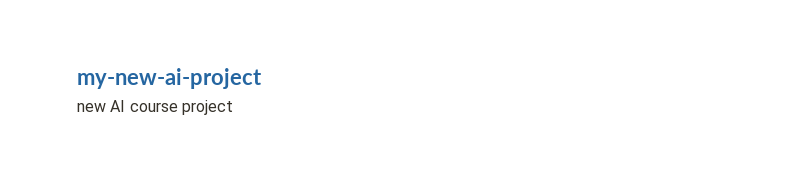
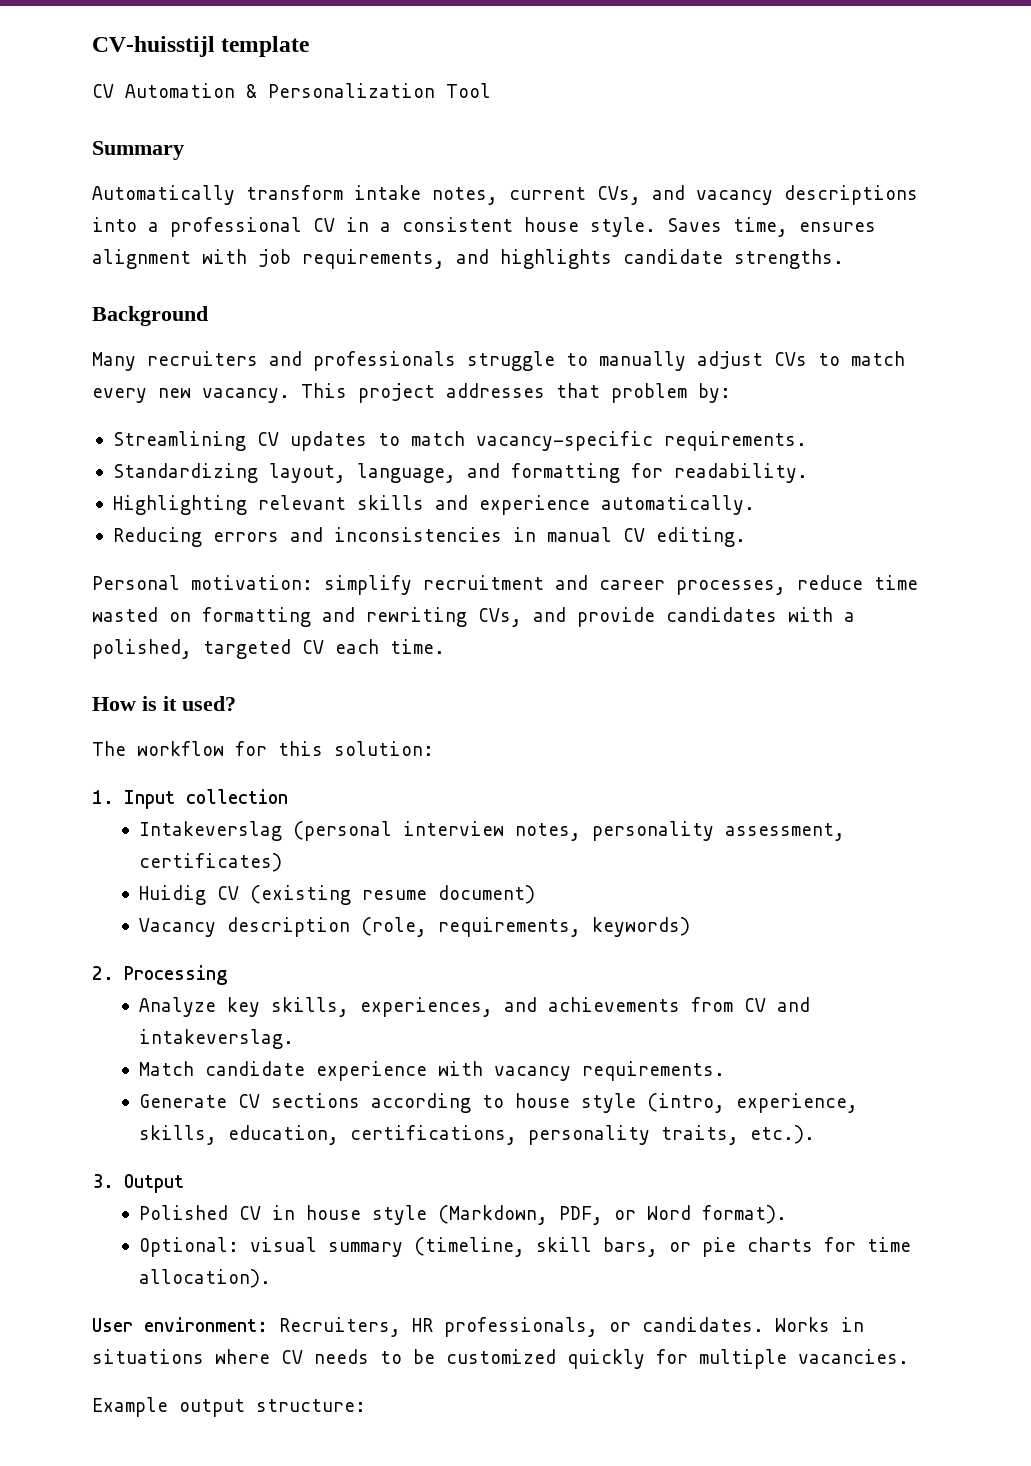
[77,68,262,89] [77,100,233,115] my-new-ai-project // new AI course project -> [92,36,310,57] [92,83,491,98] [92,141,184,160] [92,185,918,205] [92,217,876,237] [92,249,844,269] [92,306,208,326] [92,351,905,371] [92,383,731,403] [112,431,807,451] [112,463,808,483] [112,495,755,515] [112,527,746,547] [92,575,918,595] [92,607,855,627] [92,639,445,659] [92,696,236,711] [92,741,434,756] [92,789,288,809] [138,821,845,841] [138,853,282,872] [138,885,535,905] [138,917,690,937] [92,965,227,985] [138,997,810,1017] [138,1029,294,1049] [138,1061,725,1081] [138,1093,858,1113] [138,1125,815,1145] [92,1174,184,1193] [138,1205,787,1225] [138,1237,911,1257] [138,1269,271,1288] [92,1317,864,1337] [92,1349,909,1369] [92,1397,366,1417] CV-huisstijl template // CV Automation & Personalization Tool // Summary // Automatically transform intake notes, current CVs, and vacancy descriptions into a professional CV in a consistent house style. Saves time, ensures alignment with job requirements, and highlights candidate strengths. // Background // Many recruiters and professionals struggle to manually adjust CVs to match every new vacancy. This project addresses that problem by: // Streamlining CV updates to match vacancy-specific requirements. // Standardizing layout, language, and formatting for readability. // Highlighting relevant skills and experience automatically. // Reducing errors and inconsistencies in manual CV editing. // Personal motivation: simplify recruitment and career processes, reduce time wasted on formatting and rewriting CVs, and provide candidates with a polished, targeted CV each time. // How is it used? // The workflow for this solution: // 1. Input collection // Intakeverslag (personal interview notes, personality assessment, certificates) // Huidig CV (existing resume document) // Vacancy description (role, requirements, keywords) // 2. Processing // Analyze key skills, experiences, and achievements from CV and intakeverslag. // Match candidate experience with vacancy requirements. // Generate CV sections according to house style (intro, experience, skills, education, certifications, personality traits, etc.). // 3. Output // Polished CV in house style (Markdown, PDF, or Word format). // Optional: visual summary (timeline, skill bars, or pie charts for time allocation). // User environment: Recruiters, HR professionals, or candidates. Works in situations where CV needs to be customized quickly for multiple vacancies. // Example output structure:

